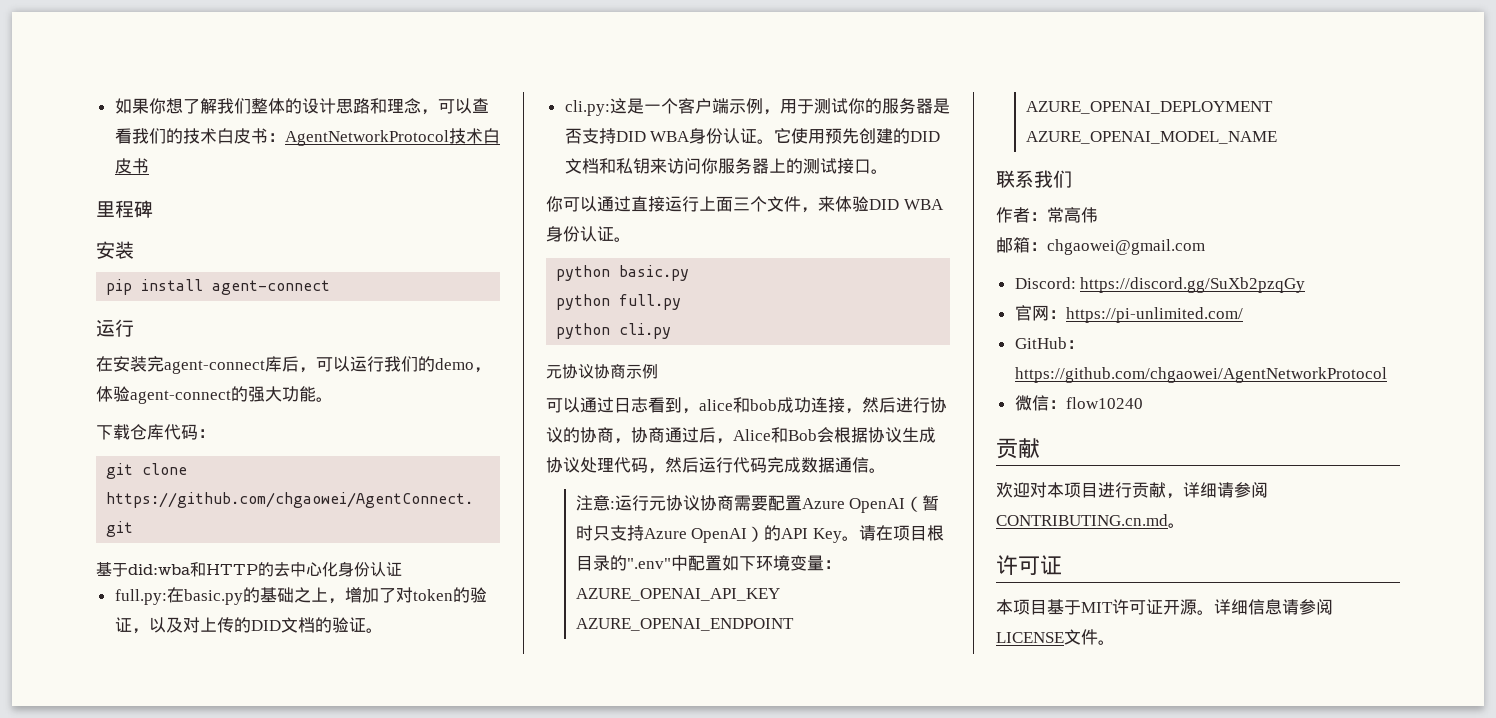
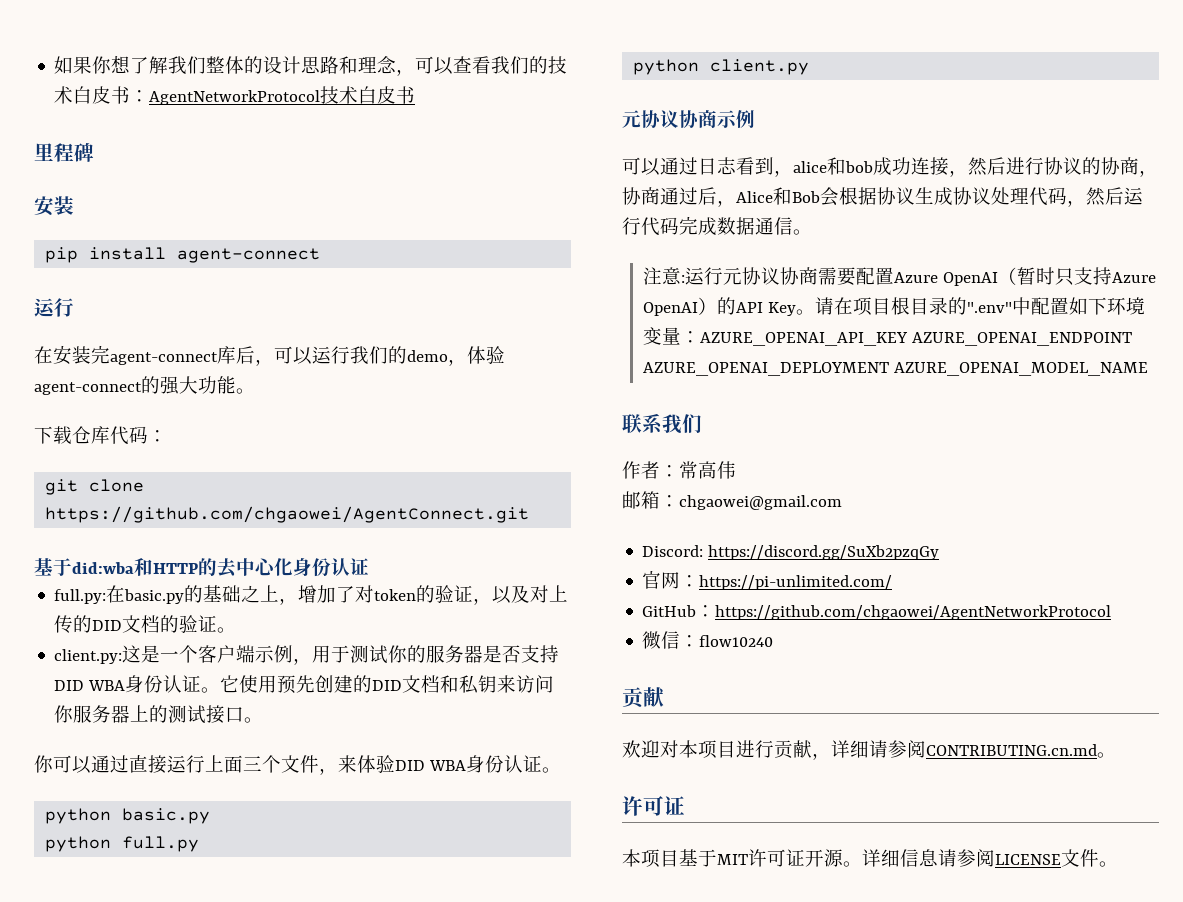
[564,100,610,116] cli.py: -> [54,649,123,664] client.py:
[619,323,672,339] cli.py -> [710,59,810,75] client.py

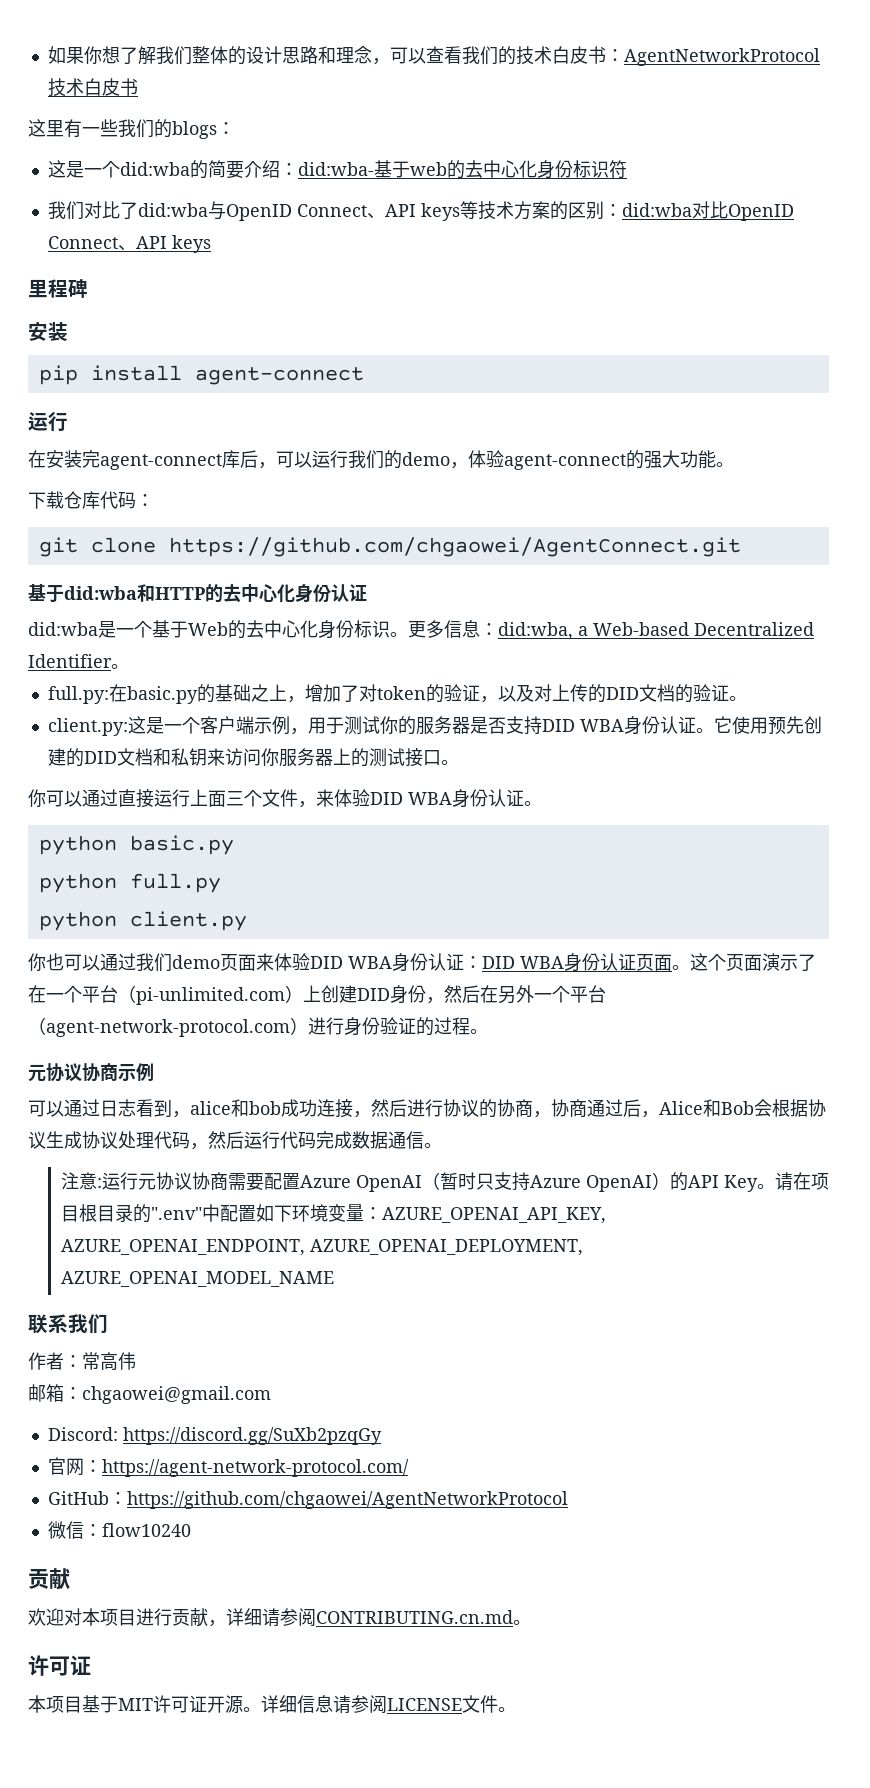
(416, 95) none -> [28,119,235,139] [47,160,627,179] [47,201,794,221] [47,235,211,253] // 这里有一些我们的blogs： // 这是一个did:wba的简要介绍：did:wba-基于web的去中心化身份标识符 // 我们对比了did:wba与OpenID Connect、API keys等技术方案的区别：did:wba对比OpenID Connect、API keys
(369, 566) none -> [28,620,814,640] [28,654,129,669] // did:wba是一个基于Web的去中心化身份标识。更多信息：did:wba, a Web-based Decentralized Identifier。
(810, 67) none -> [28,953,816,972] [28,985,606,1005] [28,1017,488,1037] // 你也可以通过我们demo页面来体验DID WBA身份认证：DID WBA身份认证页面。这个页面演示了在一个平台（pi-unlimited.com）上创建DID身份，然后在另外一个平台（agent-network-protocol.com）进行身份验证的过程。
[699,332,1132,346] [642,362,889,376] AZURE_OPENAI_API_KEY AZURE_OPENAI_ENDPOINT AZURE_OPENAI_DEPLOYMENT -> [381,1207,606,1224] [60,1239,583,1256] AZURE_OPENAI_API_KEY, AZURE_OPENAI_ENDPOINT, AZURE_OPENAI_DEPLOYMENT,
[699,575,893,590] https://pi-unlimited.com/ -> [101,1459,409,1477] https://agent-network-protocol.com/

